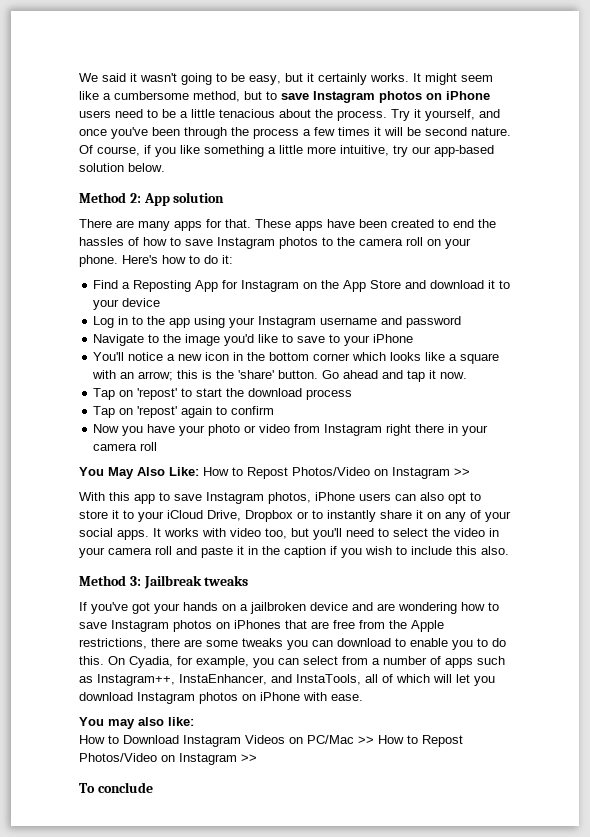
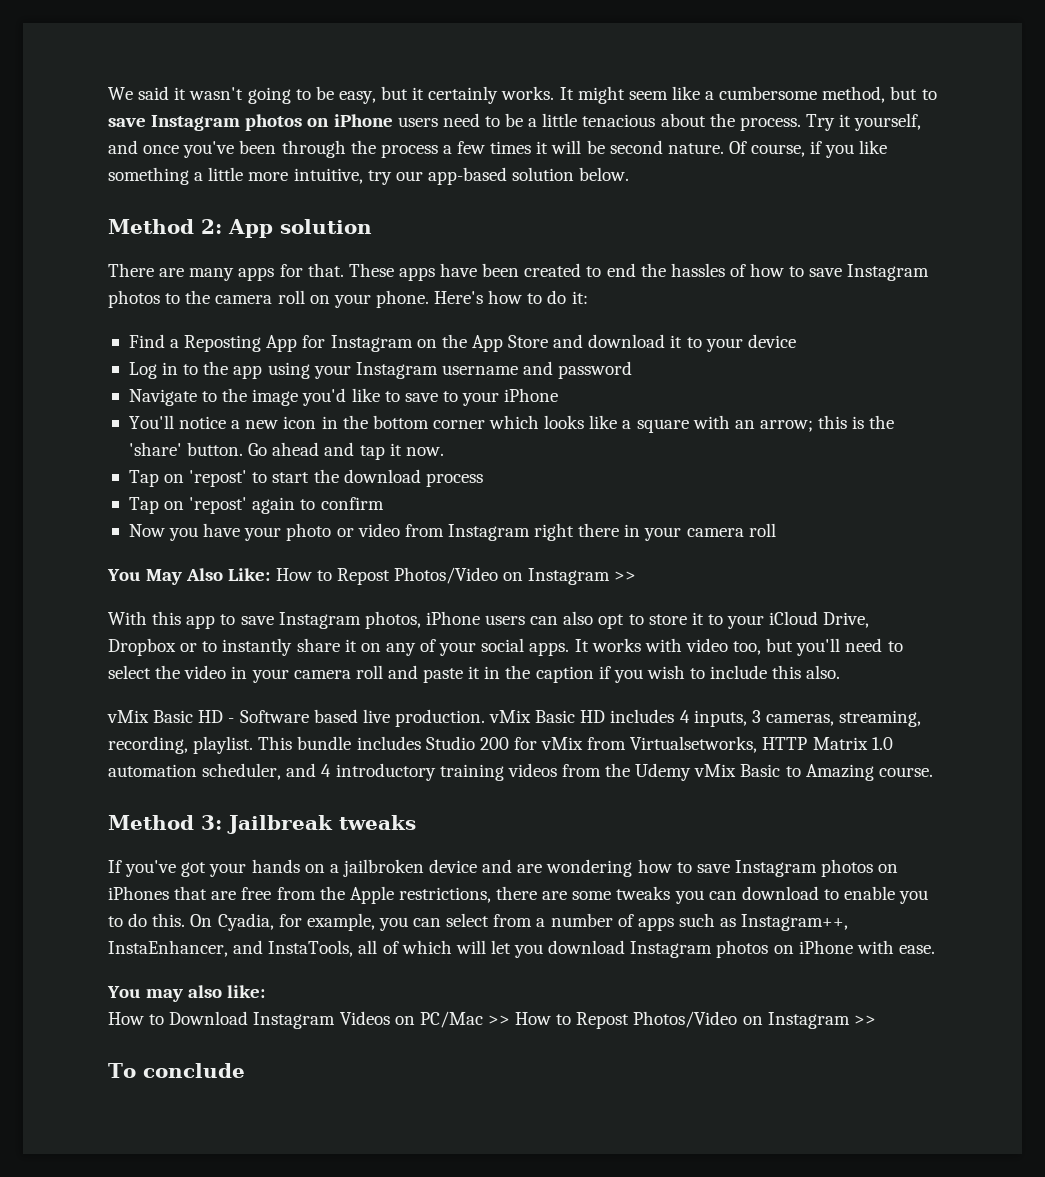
(509, 550) none -> [107,709,922,727] [108,736,893,754] [108,763,933,781] // vMix Basic HD - Software based live production. vMix Basic HD includes 4 inputs, 3 cameras, streaming, recording, playlist. This bundle includes Studio 200 for vMix from Virtualsetworks, HTTP Matrix 1.0 automation scheduler, and 4 introductory training videos from the Udemy vMix Basic to Amazing course.

